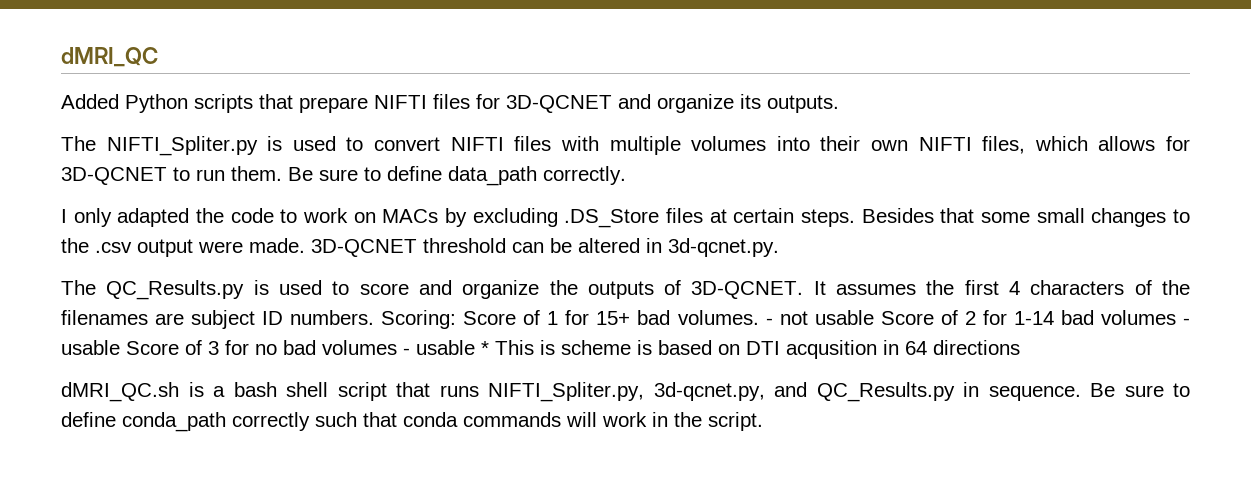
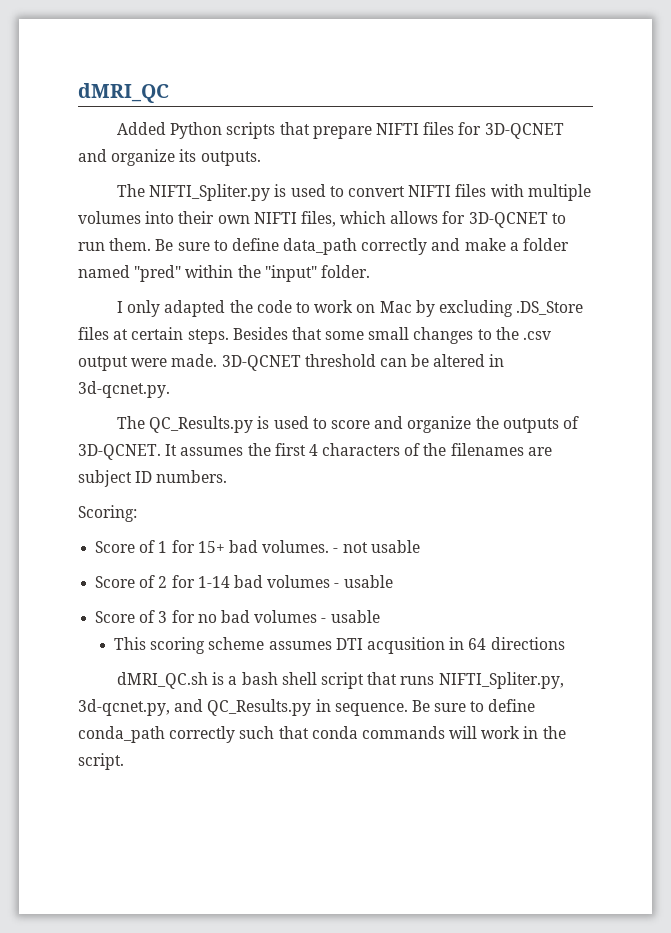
[543,166,626,185] correctly. -> [361,238,570,255] [78,265,370,282] correctly and make a folder named "pred" within the "input" folder.
[382,209,439,223] MACs -> [379,301,412,313] Mac
(375, 317) none -> (228, 476) //
(457, 319) none -> (137, 513) //
(874, 317) none -> (420, 546) //
(120, 347) none -> (393, 581) //
[481,340,740,355] * This is scheme is based on -> [114,637,332,654] // This scoring scheme assumes

